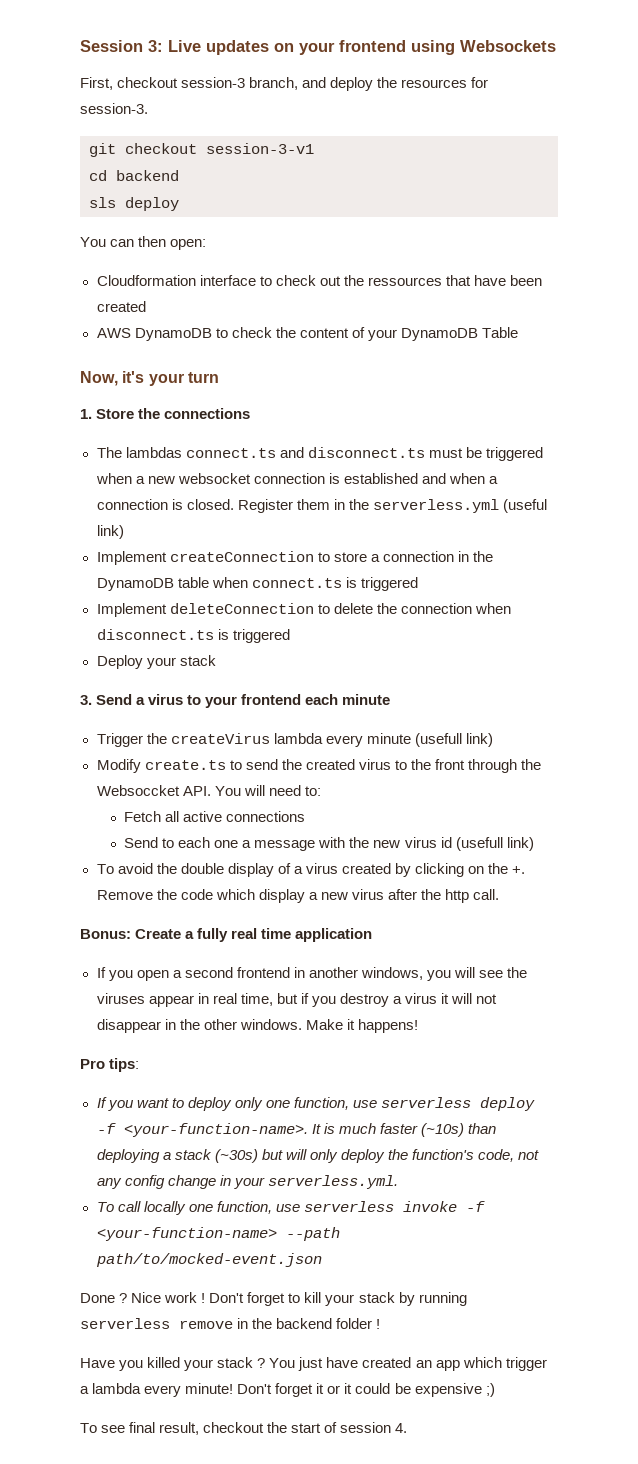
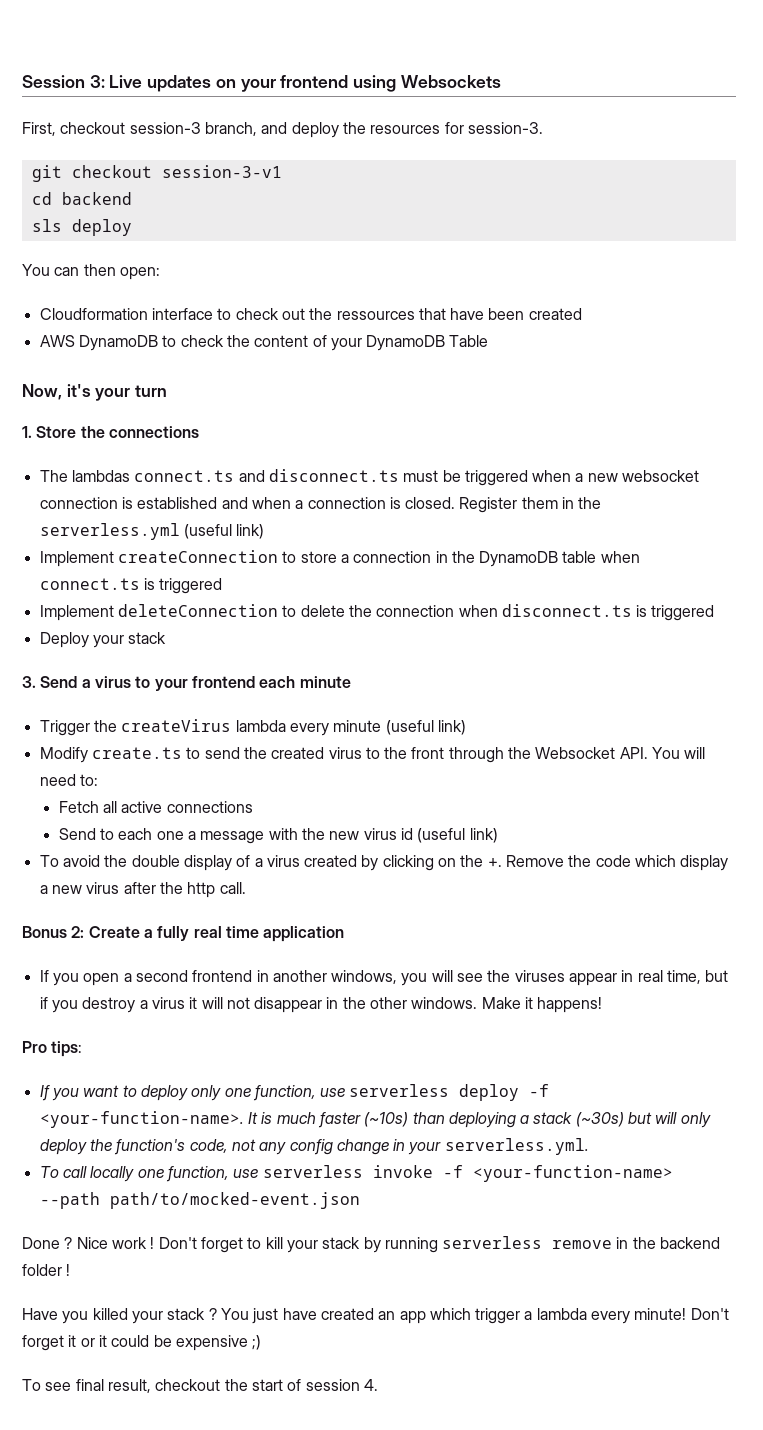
[414,733,462,747] (usefull -> [385,720,434,735] (useful
[96,785,180,796] Websoccket -> [535,747,616,759] Websocket
[455,837,503,851] (usefull -> [417,828,466,843] (useful
[80,929,131,939] Bonus: -> [22,926,85,938] Bonus 2:

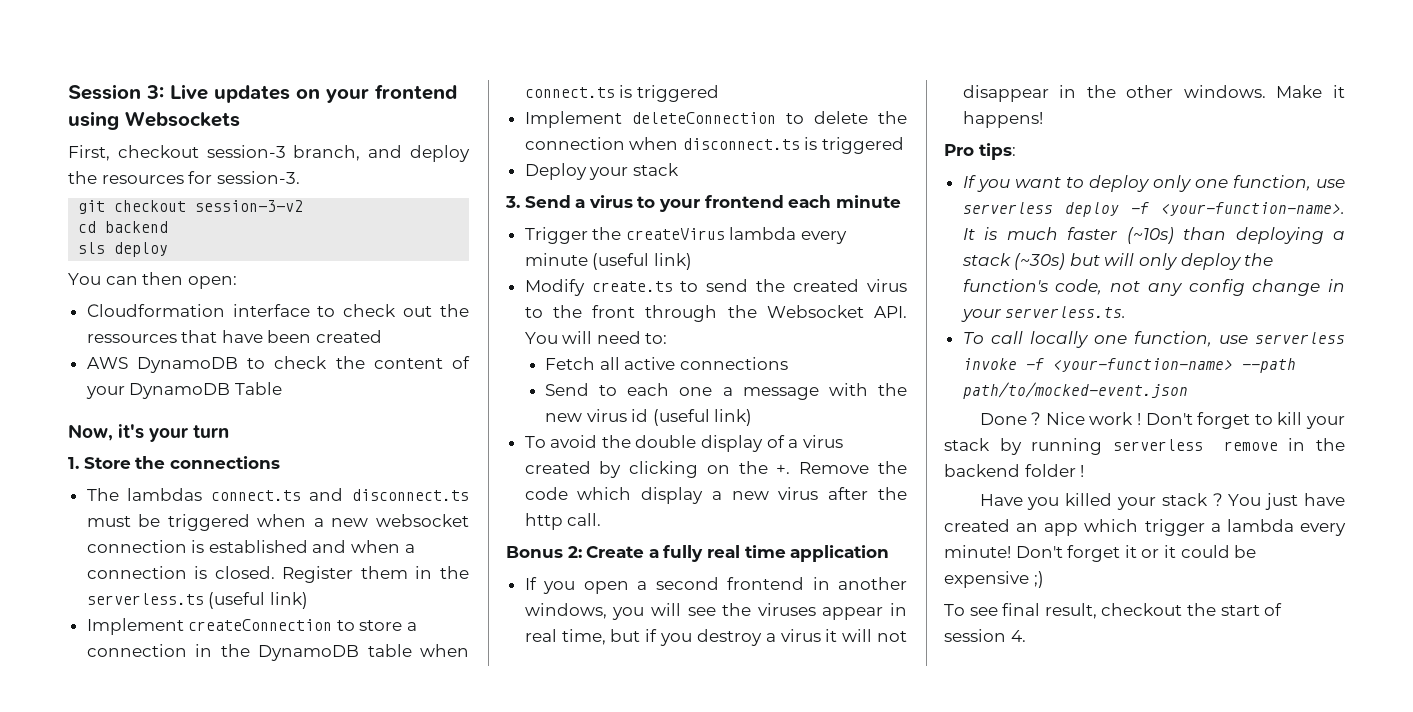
[161,165,282,178] session-3-v1 -> [195,200,304,212] session-3-v2
[39,523,180,540] serverless.yml -> [86,593,204,605] serverless.ts
[444,1138,589,1155] serverless.yml. -> [1005,306,1127,318] serverless.ts.

